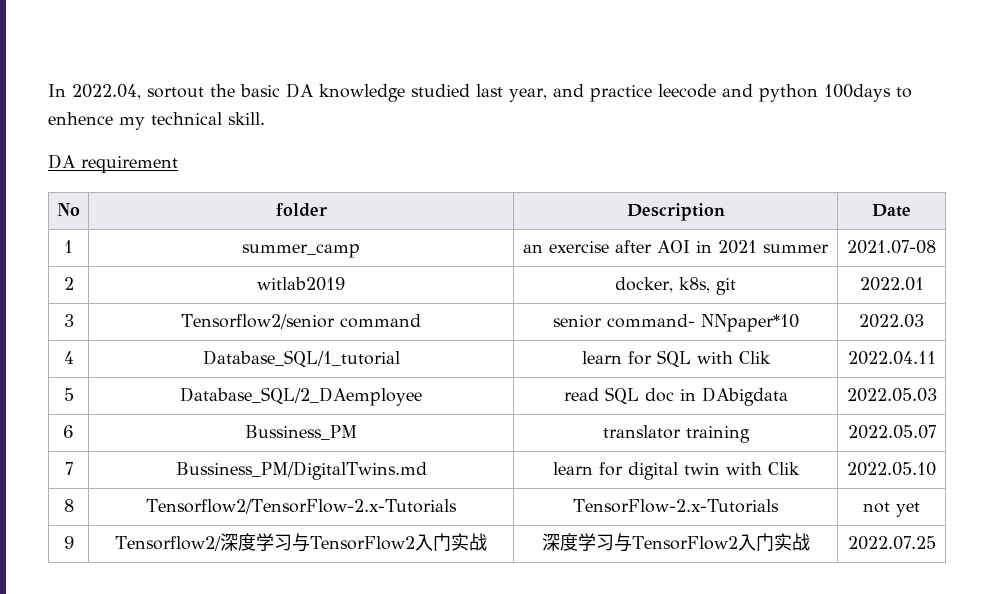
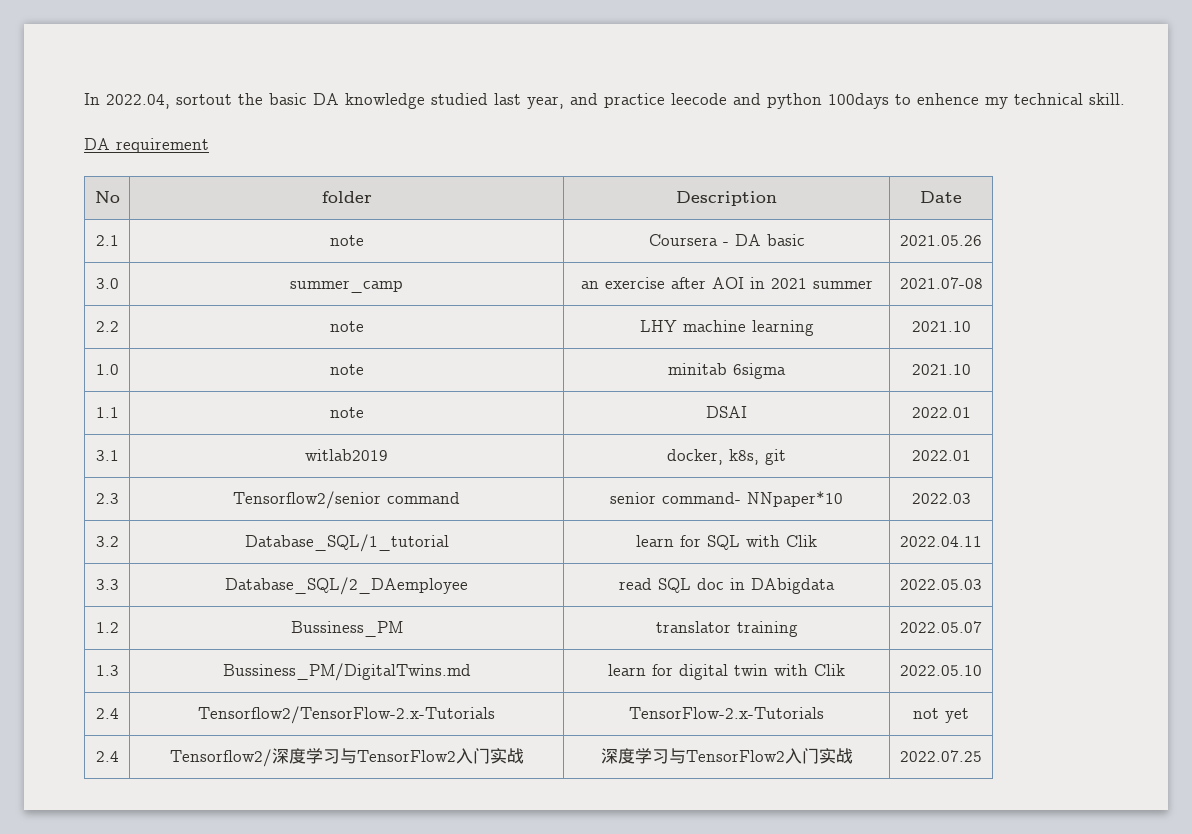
[64,240,73,253] 1 -> [95,235,119,246] [329,235,364,246] [648,234,805,246] [900,235,982,246] [95,278,119,289] 2.1 | note | Coursera - DA basic | 2021.05.26 // 3.0
[63,277,74,290] 2 -> [95,321,119,332] [329,321,364,332] [639,320,814,336] [911,321,971,332] [95,364,119,375] [329,364,364,375] [668,363,786,379] [911,364,971,375] [95,407,119,418] [329,407,364,418] [706,406,747,418] [911,407,971,418] [95,450,119,461] 2.2 | note | LHY machine learning | 2021.10 // 1.0 | note | minitab 6sigma | 2021.10 // 1.1 | note | DSAI | 2022.01 // 3.1
[63,314,74,327] 3 -> [95,493,119,504] 2.3
[63,351,74,364] 4 -> [95,536,119,547] 3.2
[63,388,74,401] 5 -> [95,579,119,590] 3.3
[63,425,74,438] 6 -> [95,622,119,633] 1.2
[64,462,73,475] 7 -> [95,665,119,676] 1.3
[63,499,74,512] 8 -> [95,708,119,719] 2.4
[63,536,74,549] 9 -> [95,751,119,762] 2.4

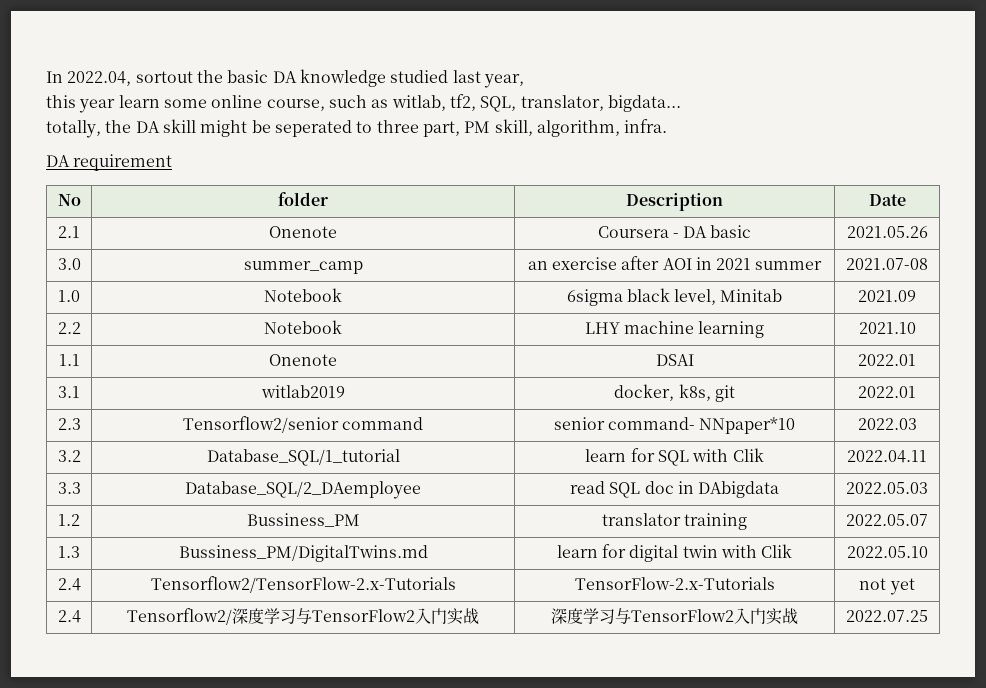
[570,93,1125,109] and practice leecode and python 100days to enhence my technical skill. -> [46,94,681,113] [46,119,668,138] // this year learn some online course, such as witlab, tf2, SQL, translator, bigdata... // totally, the DA skill might be seperated to three part, PM skill, algorithm, infra.
[329,235,364,246] note -> [269,226,337,238] Onenote
(983, 283) none -> [58,290,80,302] [264,288,342,302] [566,288,783,306] [858,290,916,302] // 1.0 | Notebook | 6sigma black level, Minitab | 2021.09
[329,321,364,332] note -> [264,320,342,334] Notebook
[95,364,119,375] [329,364,364,375] [668,363,786,379] [911,364,971,375] // 1.0 | note | minitab 6sigma | 2021.10 -> (916, 328) none
[329,407,364,418] note -> [269,354,337,366] Onenote

